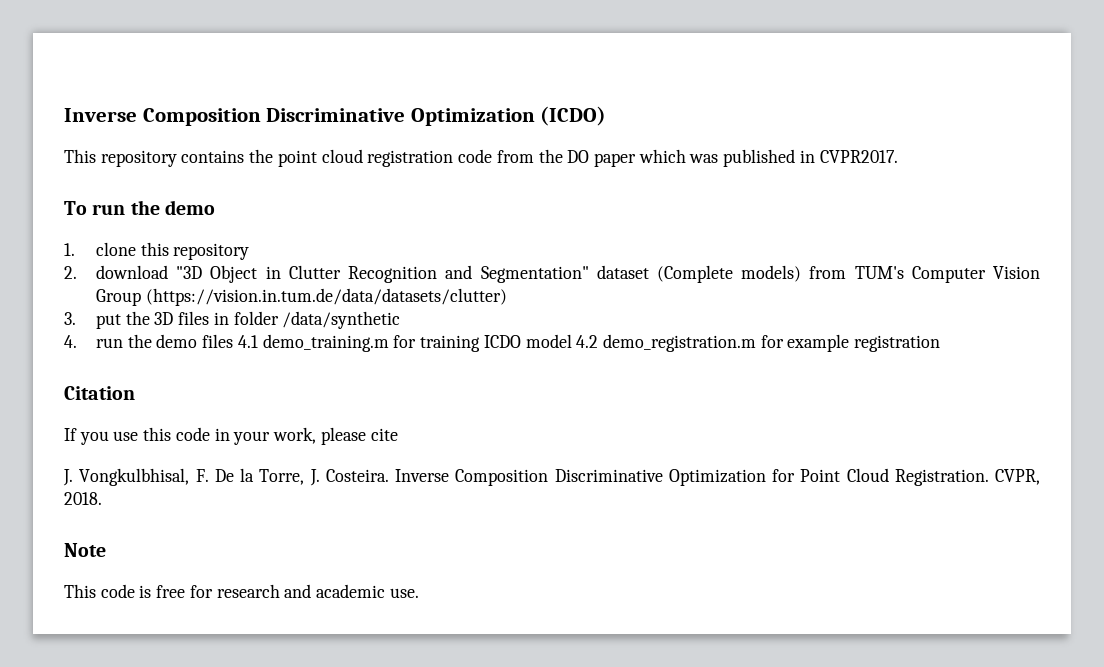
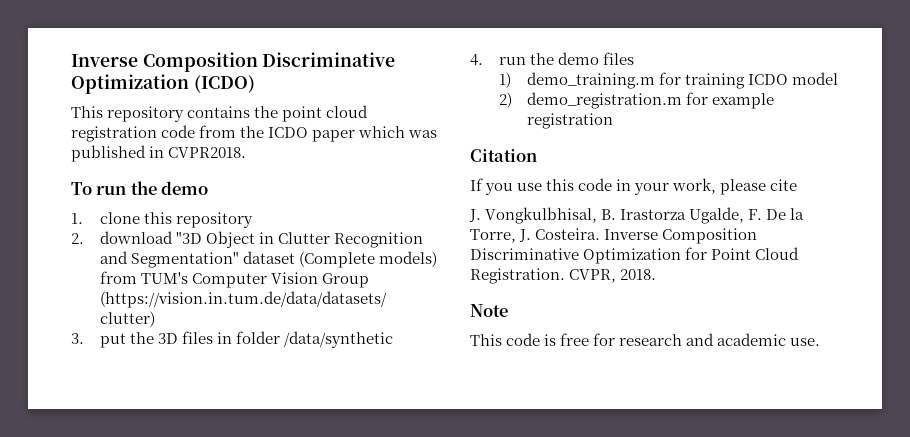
[567,150,590,163] DO -> [268,127,309,138] ICDO
[819,150,898,163] CVPR2017. -> [168,147,247,158] CVPR2018.
[237,335,258,348] 4.1 -> [498,72,511,88] // 1)
[576,335,599,348] 4.2 -> [498,92,512,108] // 2)
(190, 477) none -> [601,207,745,224] B. Irastorza Ugalde,

